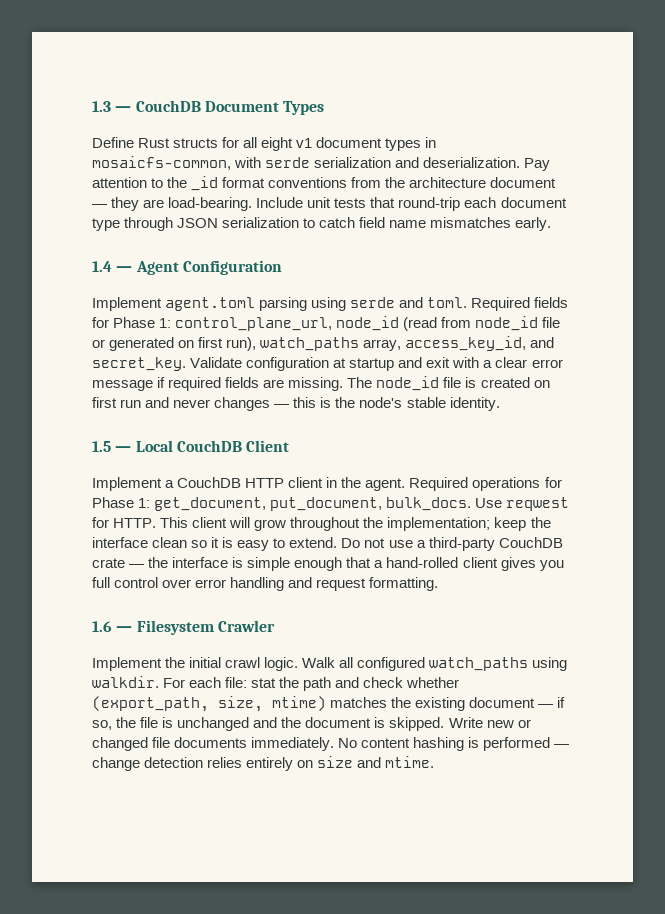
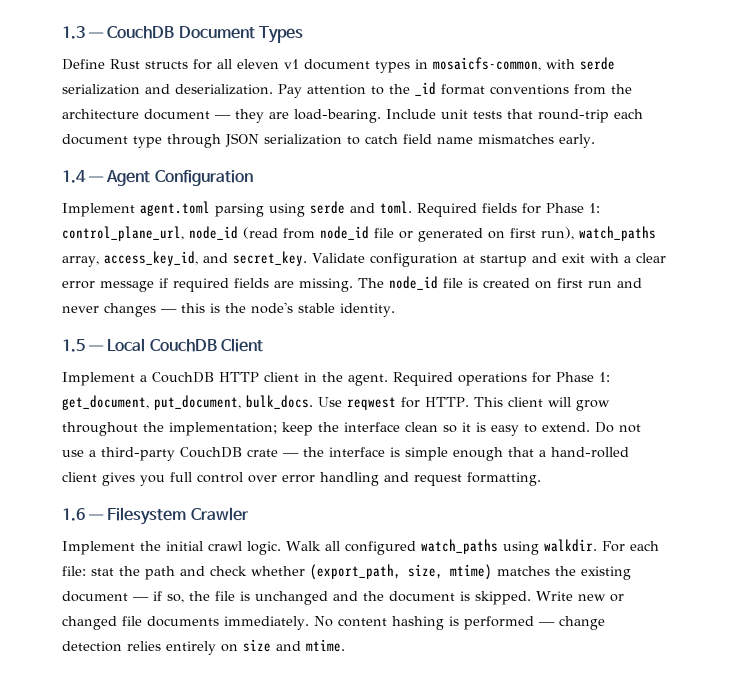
[261,137,294,151] eight -> [237,59,279,69] eleven

